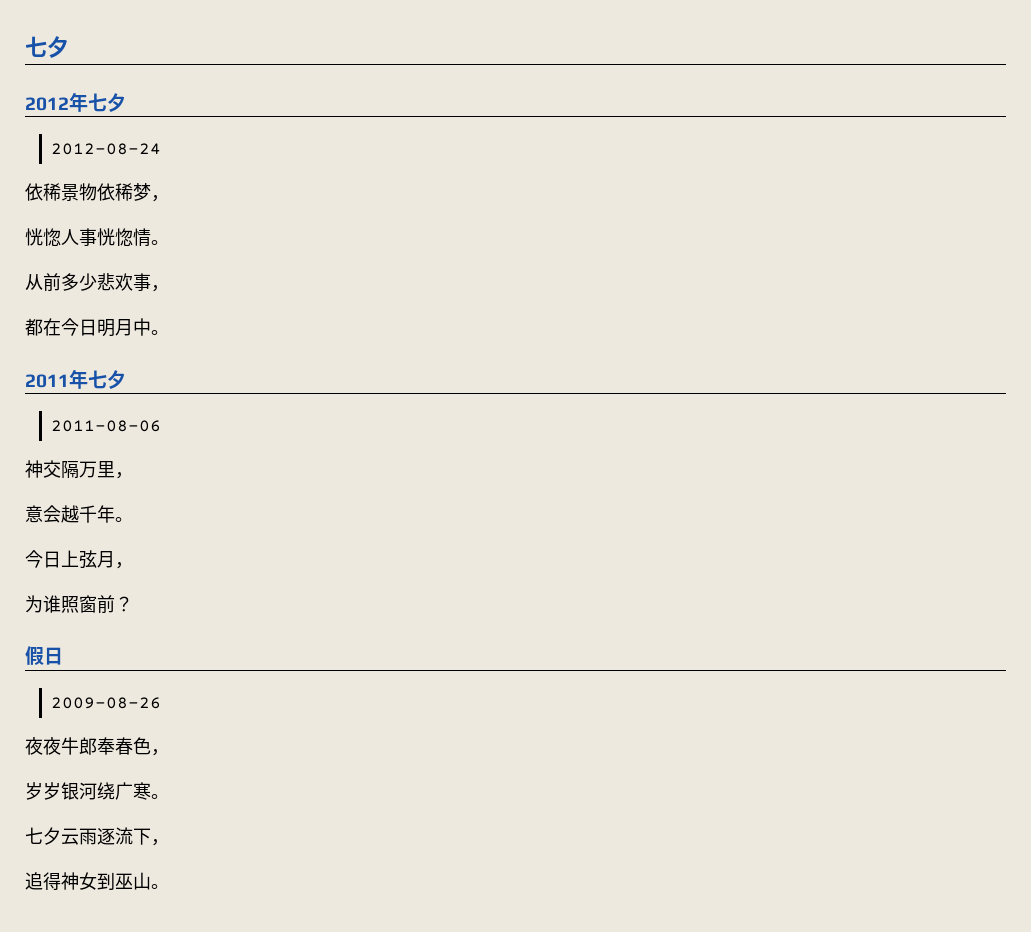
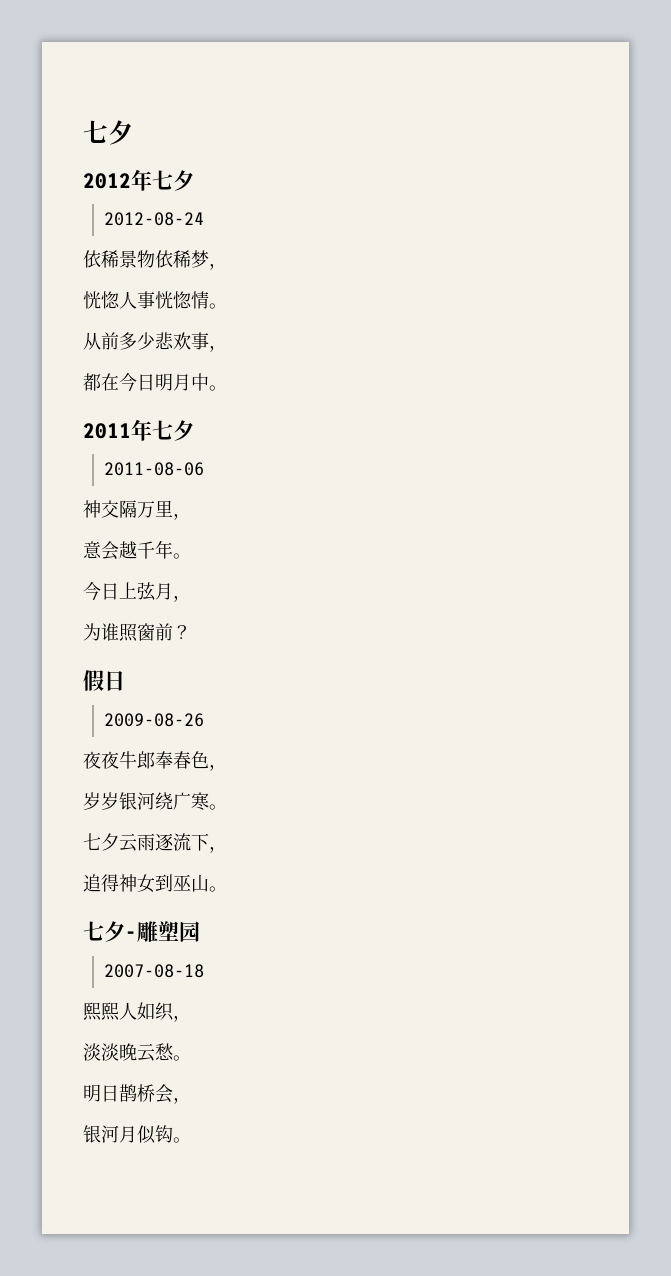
(169, 886) none -> [83,921,200,942] [104,964,205,978] [83,1002,191,1022] [83,1043,191,1062] [83,1084,191,1104] [83,1125,191,1144] // 七夕-雕塑园 // 2007-08-18 // 熙熙人如织， // 淡淡晚云愁。 // 明日鹊桥会， // 银河月似钩。

